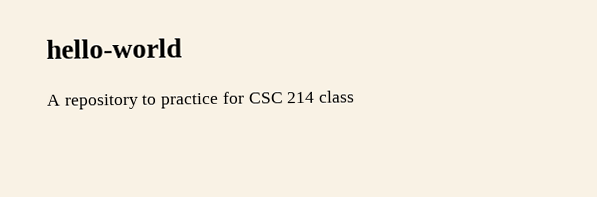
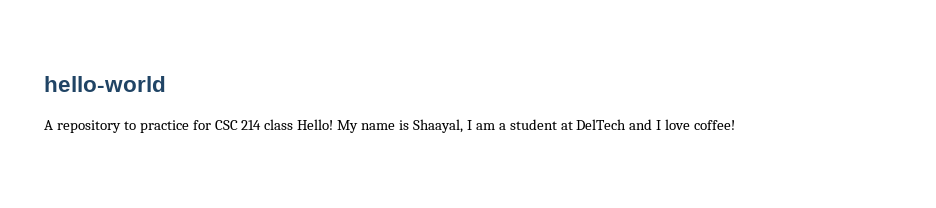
(356, 96) none -> [297,119,736,133] Hello! My name is Shaayal, I am a student at DelTech and I love coffee!

